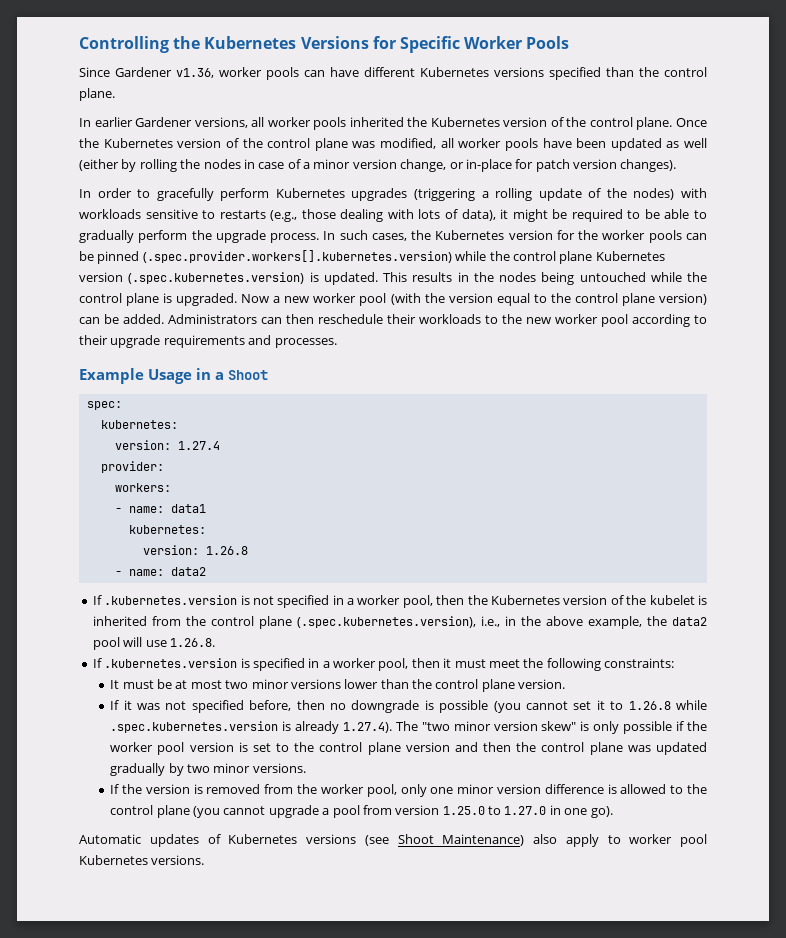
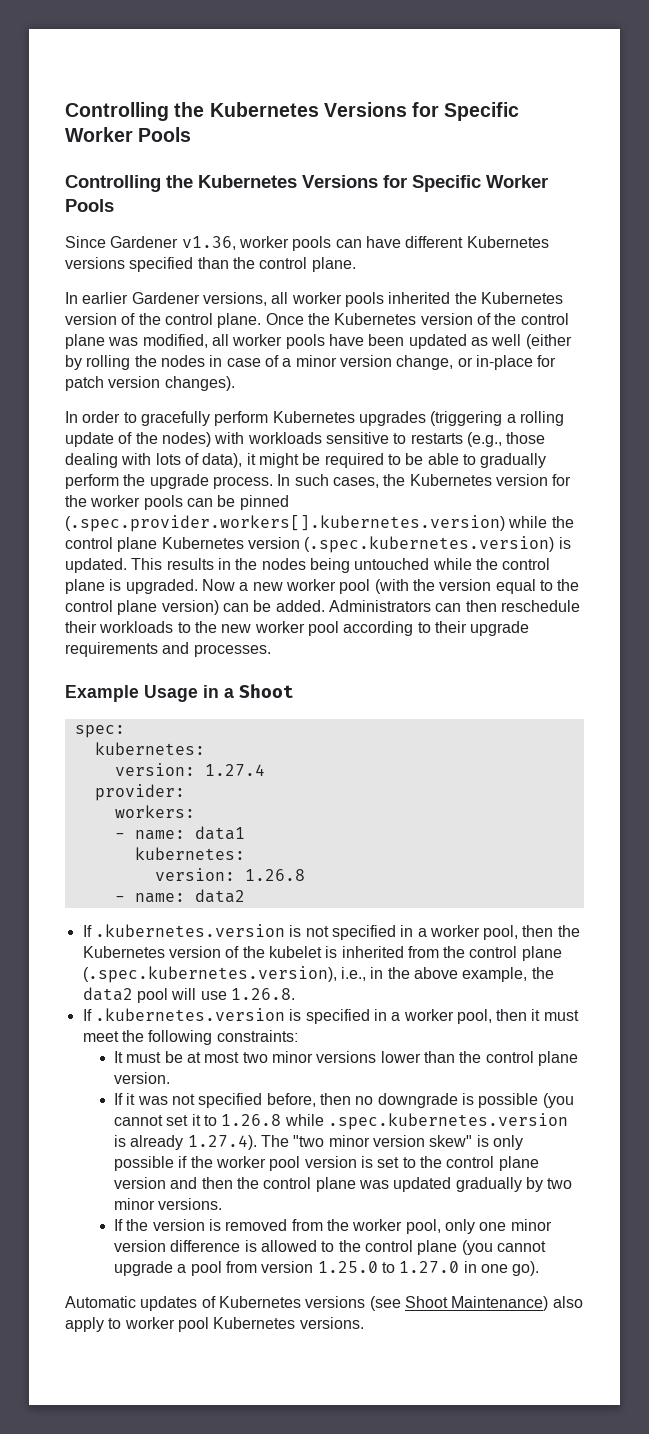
[79,36,570,53] Controlling the Kubernetes Versions for Specific Worker Pools -> [65,102,520,121] [65,127,192,142] [65,175,548,192] [65,199,114,212] Controlling the Kubernetes Versions for Specific Worker Pools // Controlling the Kubernetes Versions for Specific Worker Pools

